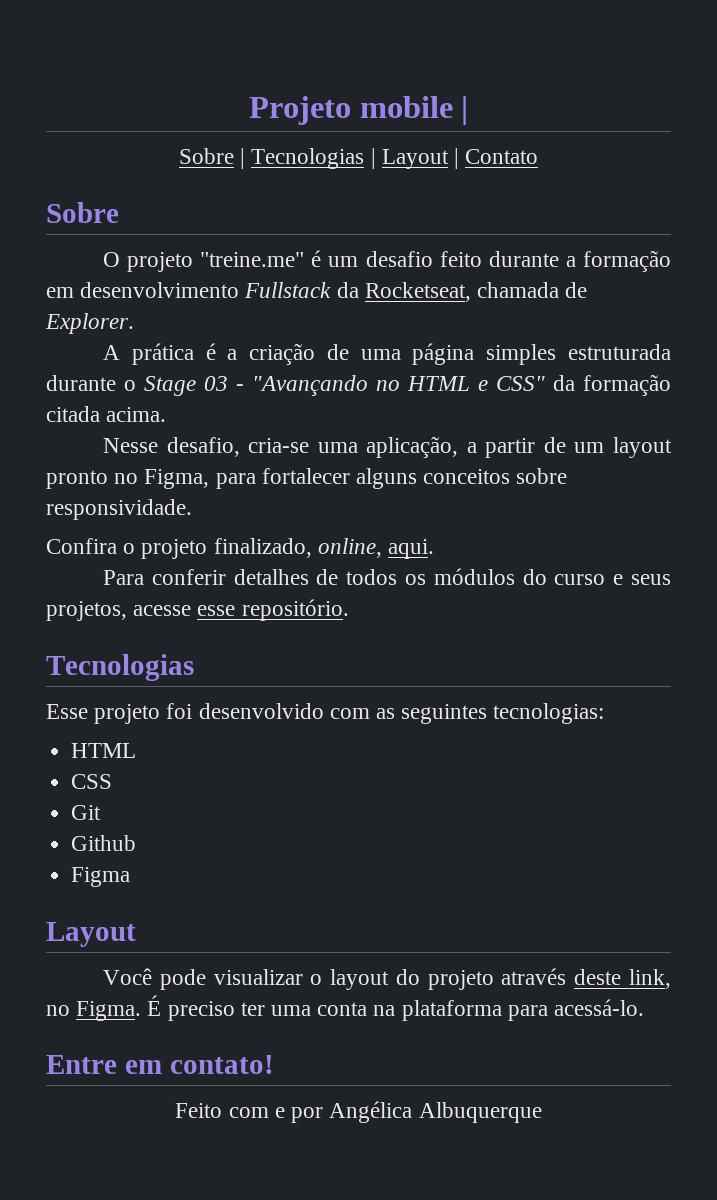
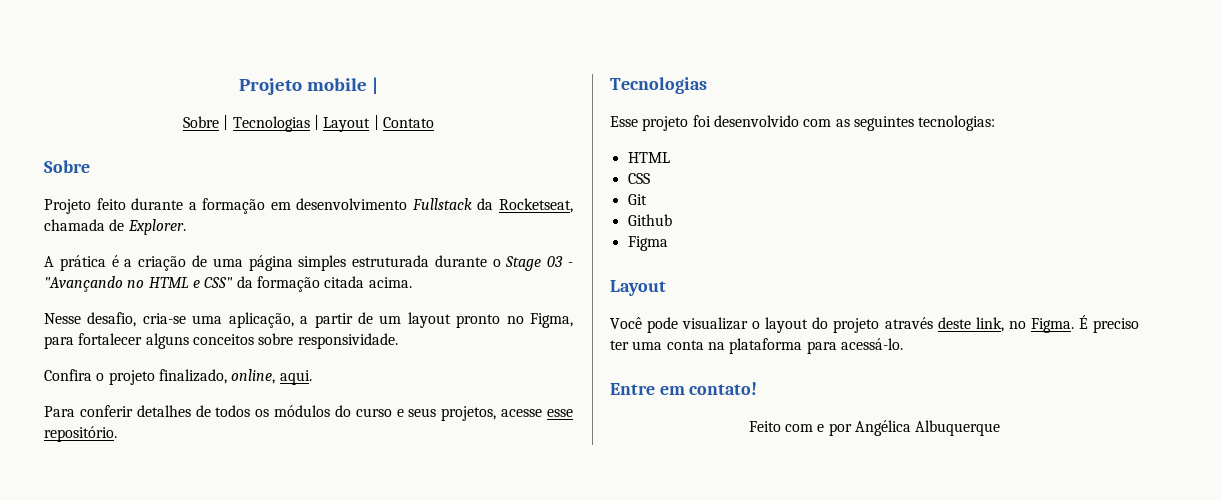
[103,250,433,272] O projeto "treine.me" é um desafio -> [44,199,91,214] Projeto

